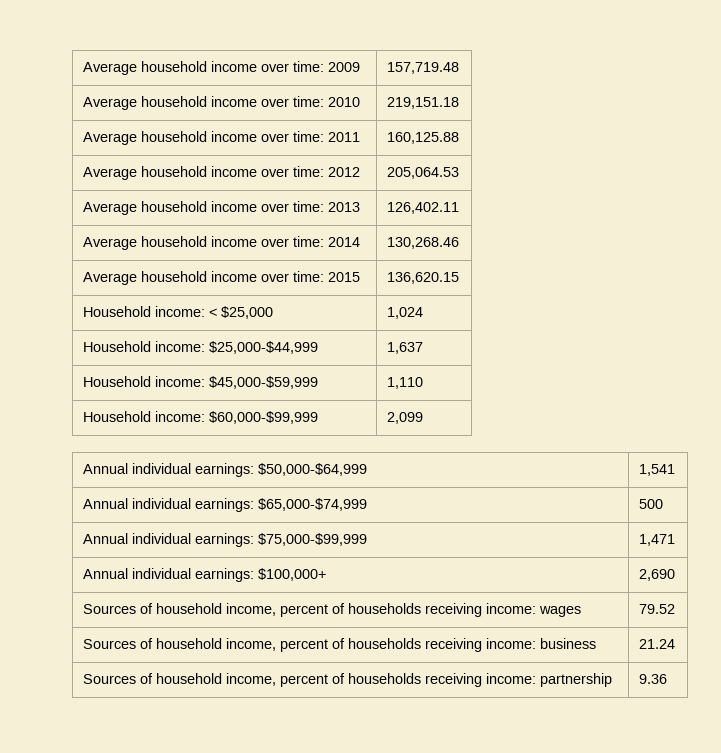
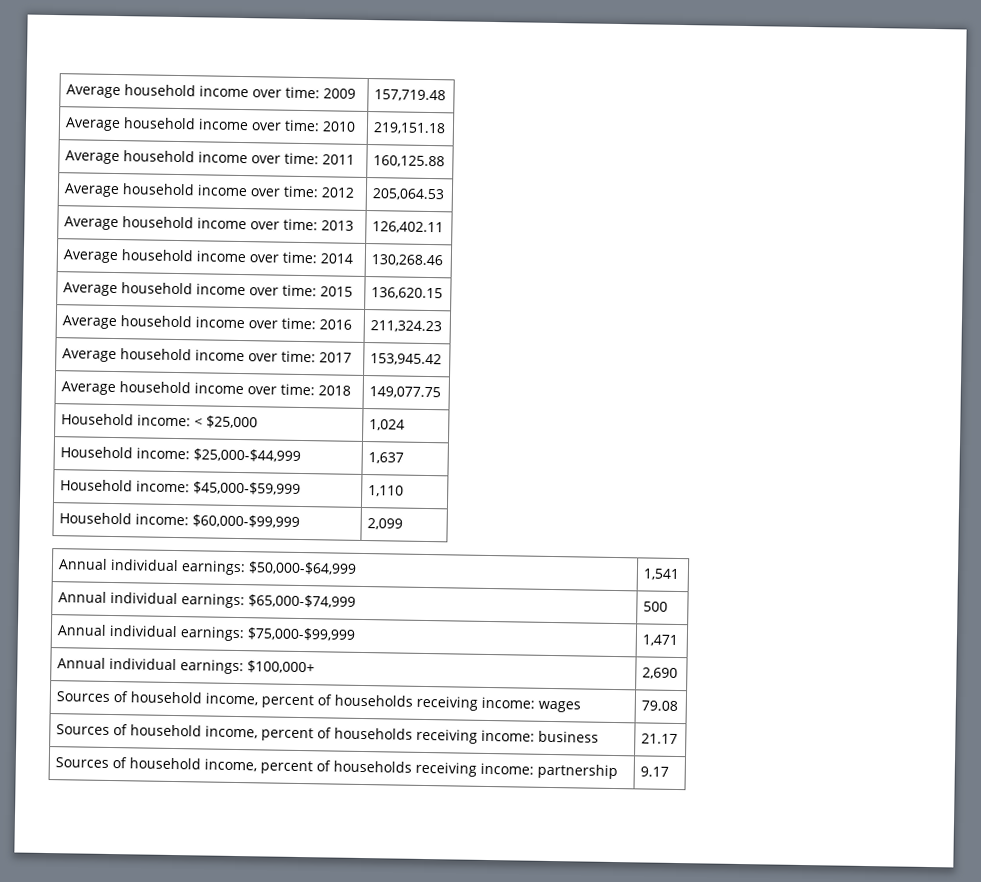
(459, 278) none -> [62,315,353,330] [370,320,443,333] [62,348,353,363] [370,353,443,366] [61,381,352,396] [369,386,442,399] // Average household income over time: 2016 | 211,324.23 // Average household income over time: 2017 | 153,945.42 // Average household income over time: 2018 | 149,077.75
[638,604,675,614] 79.52 -> [641,700,679,712] 79.08
[638,639,675,649] 21.24 -> [641,733,679,745] 21.17
[638,674,667,684] 9.36 -> [640,766,670,777] 9.17

